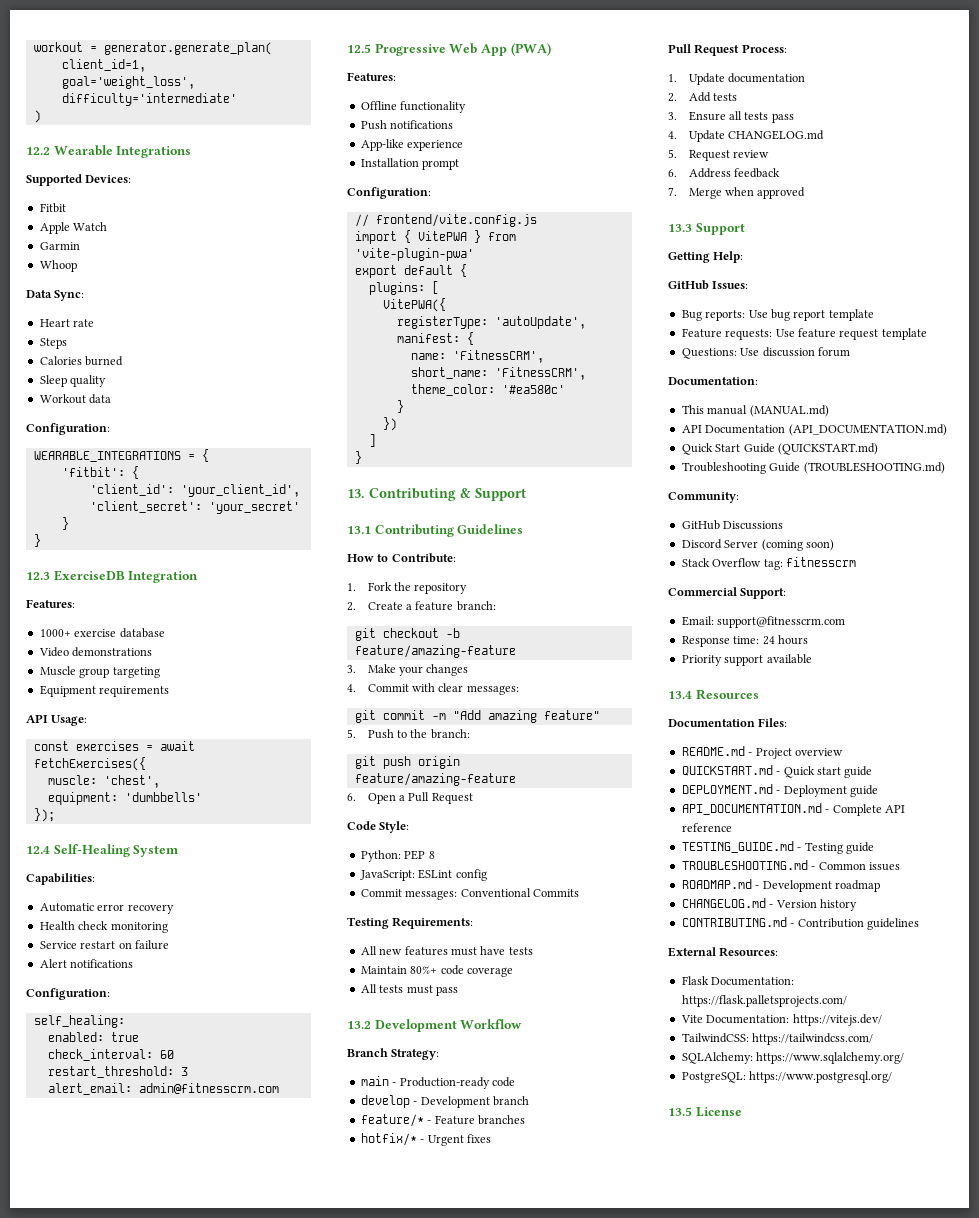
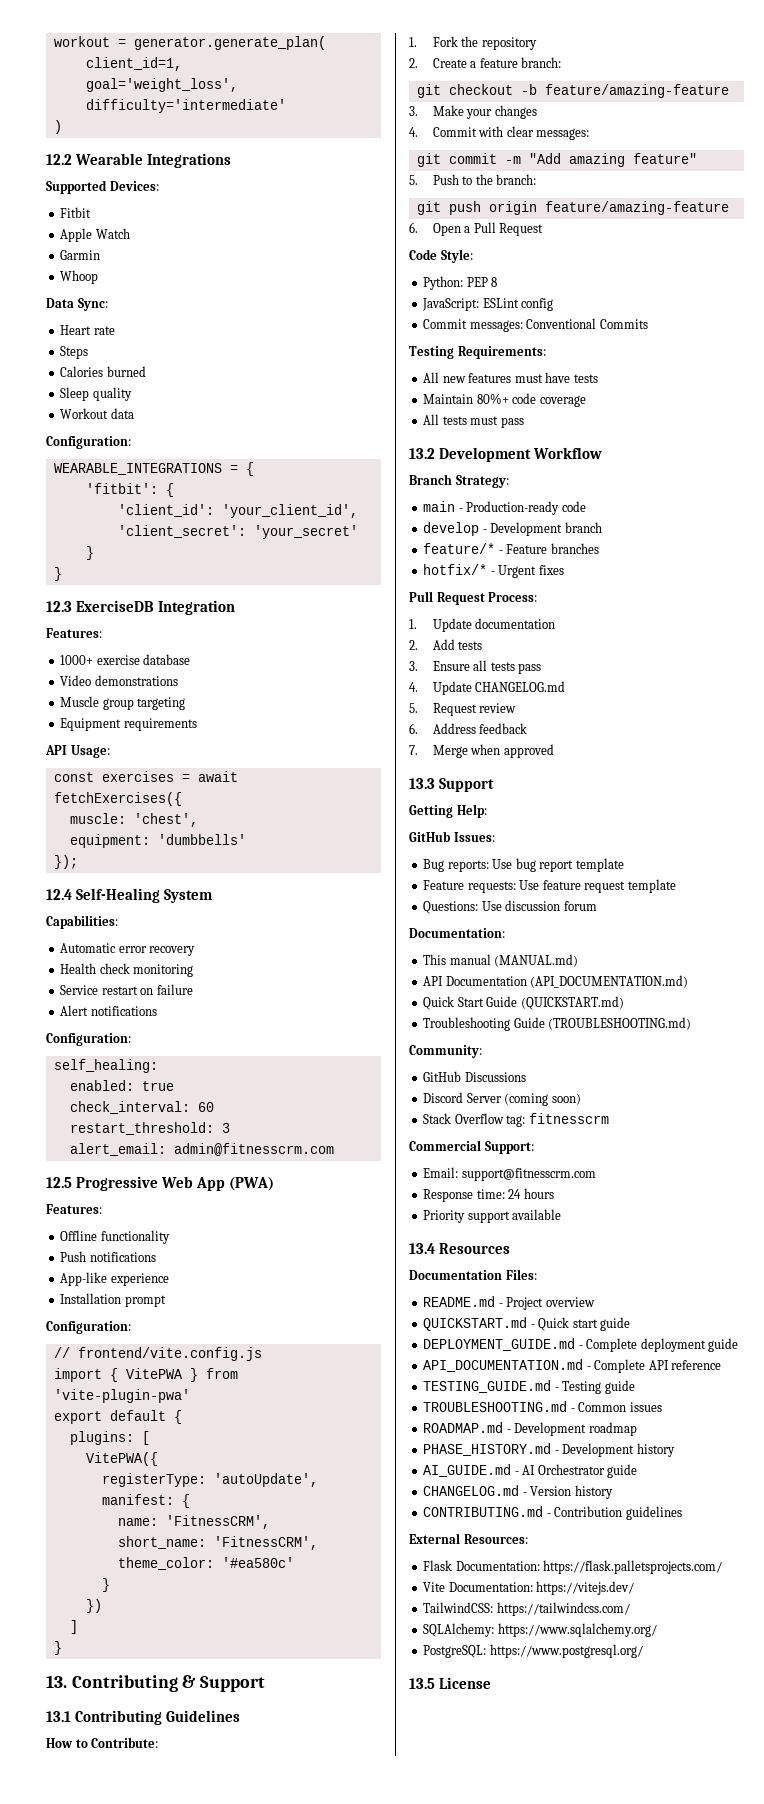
[681,784,847,797] DEPLOYMENT.md - Deployment -> [423,1338,706,1352] DEPLOYMENT_GUIDE.md - Complete deployment
(880, 886) none -> [423,1443,675,1457] [423,1464,638,1478] // PHASE_HISTORY.md - Development history // AI_GUIDE.md - AI Orchestrator guide

